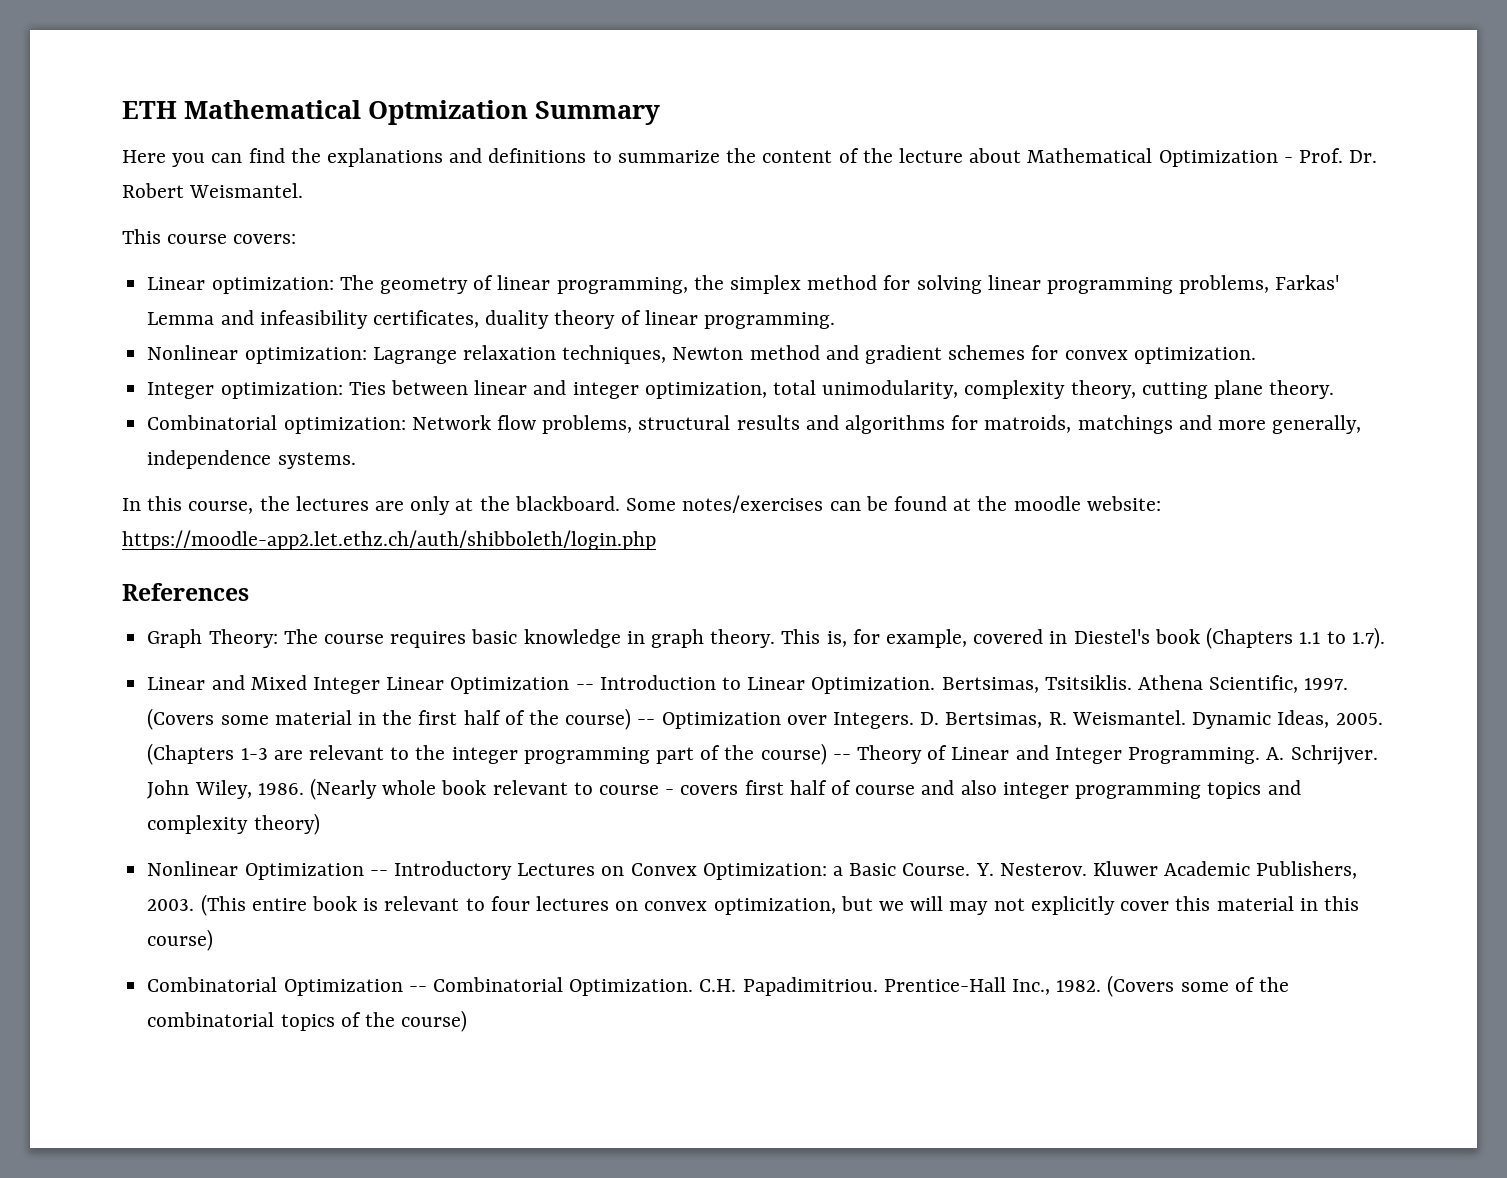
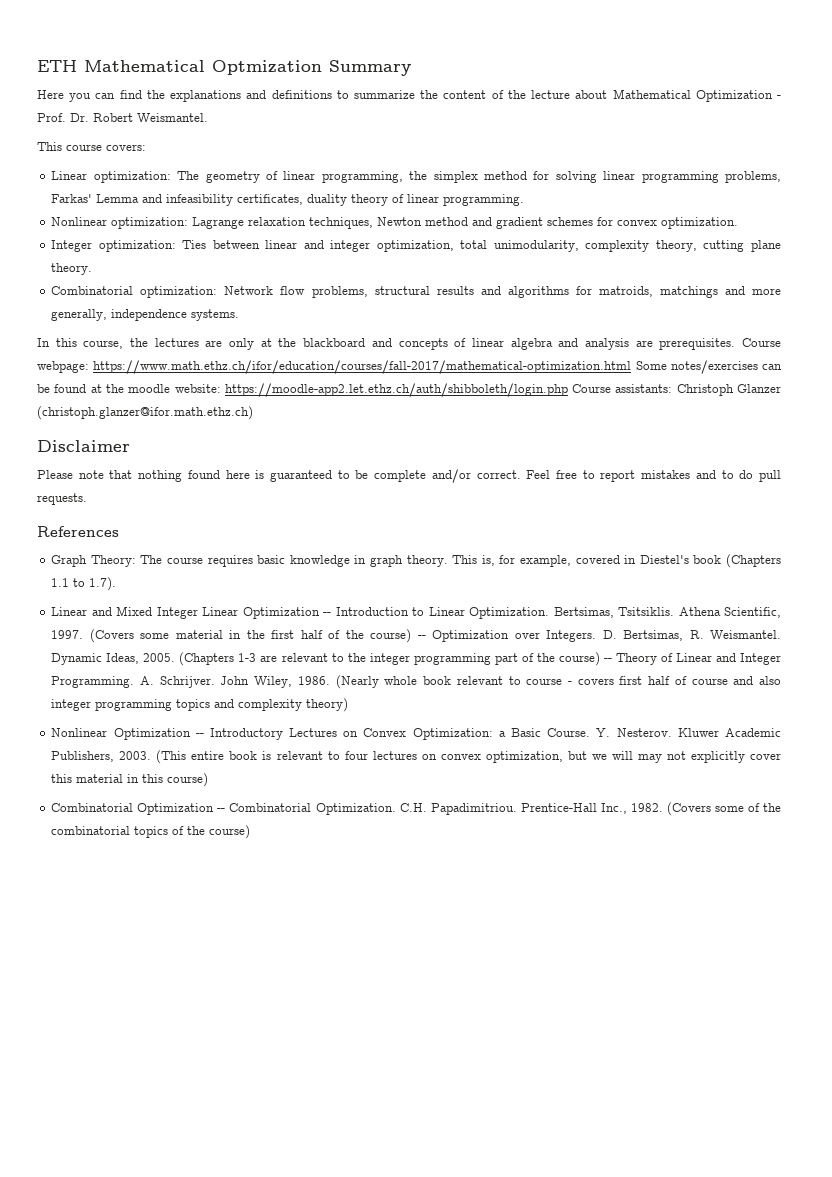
[514,496,620,511] blackboard. -> [303,338,782,350] [37,360,632,374] blackboard and concepts of linear algebra and analysis are prerequisites. Course webpage: https://www.math.ethz.ch/ifor/education/courses/fall-2017/mathematical-optimization.html
(656, 540) none -> [572,384,781,396] [37,406,253,420] [37,440,130,452] [37,469,781,483] [37,493,87,505] Course assistants: Christoph Glanzer (christoph.glanzer@ifor.math.ethz.ch) // Disclaimer // Please note that nothing found here is guaranteed to be complete and/or correct. Feel free to report mistakes and to do pull requests.

